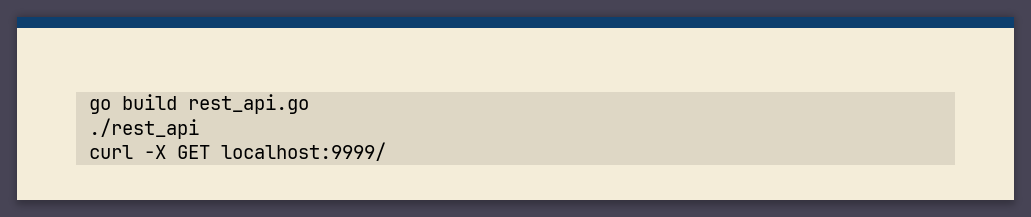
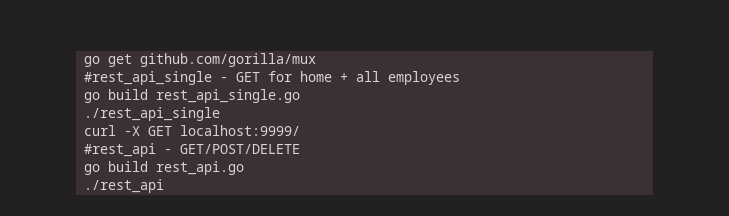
[88,99,111,114] go -> [84,53,317,67] [84,71,461,85] [84,89,301,103] [84,107,221,121] [84,125,301,136] [84,143,301,157] [84,164,101,175] go get github.com/gorilla/mux // #rest_api_single - GET for home + all employees // go build rest_api_single.go // ./rest_api_single // curl -X GET localhost:9999/ // #rest_api - GET/POST/DELETE // go
[88,142,386,161] // curl -X GET localhost:9999/ -> (165, 186) none

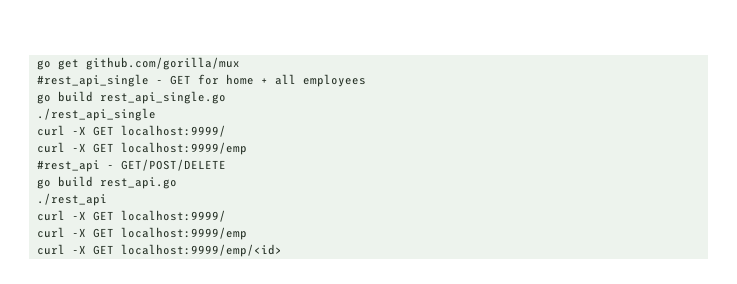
(301, 130) none -> [36,142,247,155] // curl -X GET localhost:9999/emp
(165, 186) none -> [36,210,226,222] [36,227,247,240] [36,244,282,257] // curl -X GET localhost:9999/ // curl -X GET localhost:9999/emp // curl -X GET localhost:9999/emp/<id>

